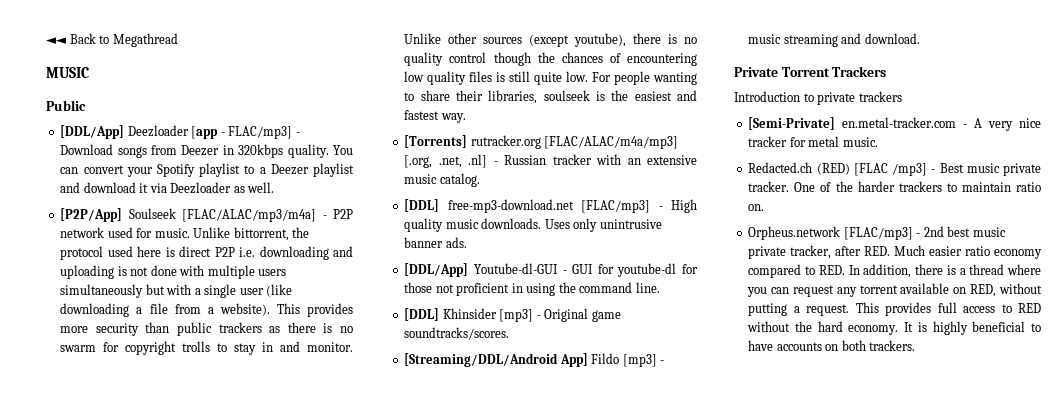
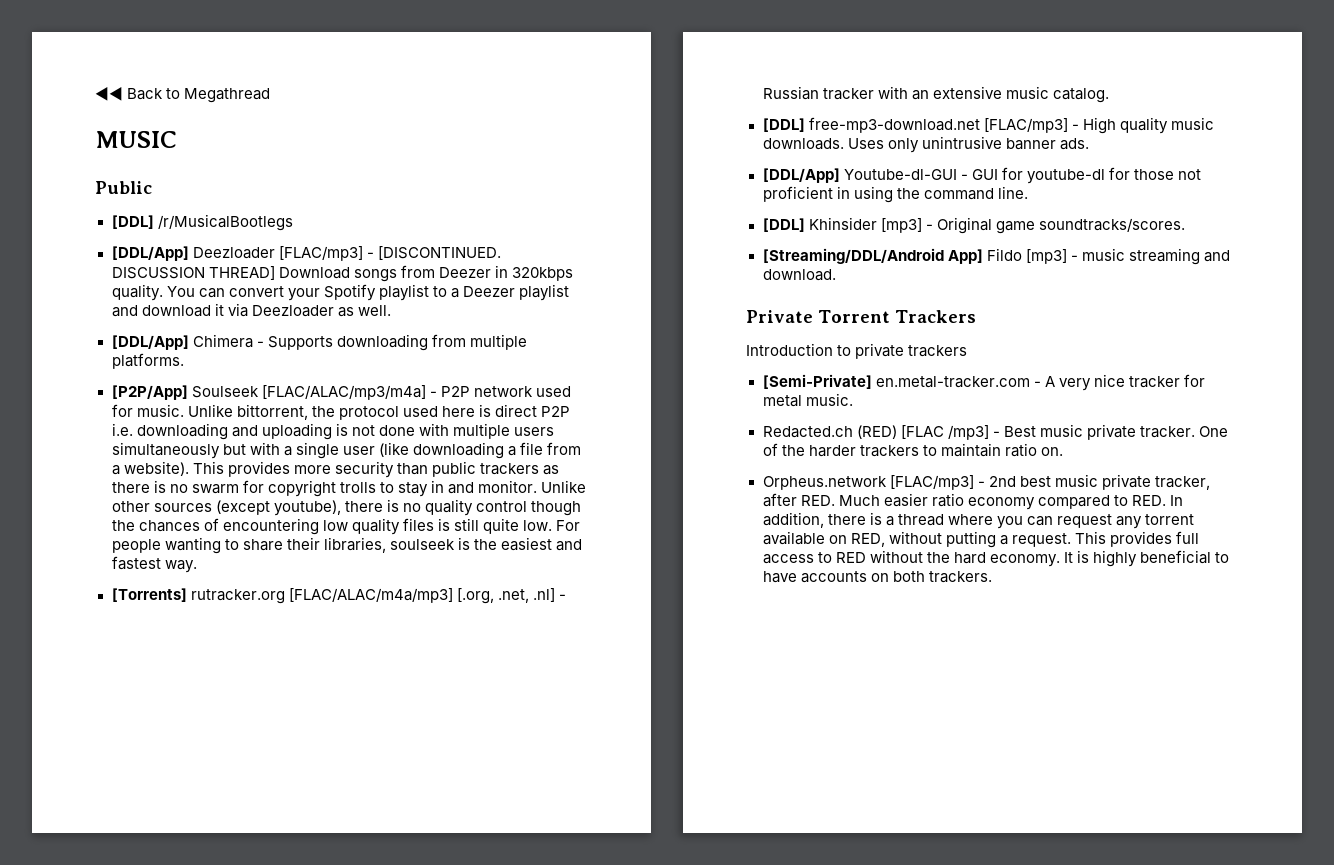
(86, 105) none -> [111,214,293,231] // [DDL] /r/MusicalBootlegs
[191,126,300,139] [app - FLAC/mp3] - -> [278,246,501,261] [111,266,275,280] [FLAC/mp3] - [DISCONTINUED. DISCUSSION THREAD]
(275, 187) none -> [111,334,527,351] [111,353,184,369] // [DDL/App] Chimera - Supports downloading from multiple platforms.

